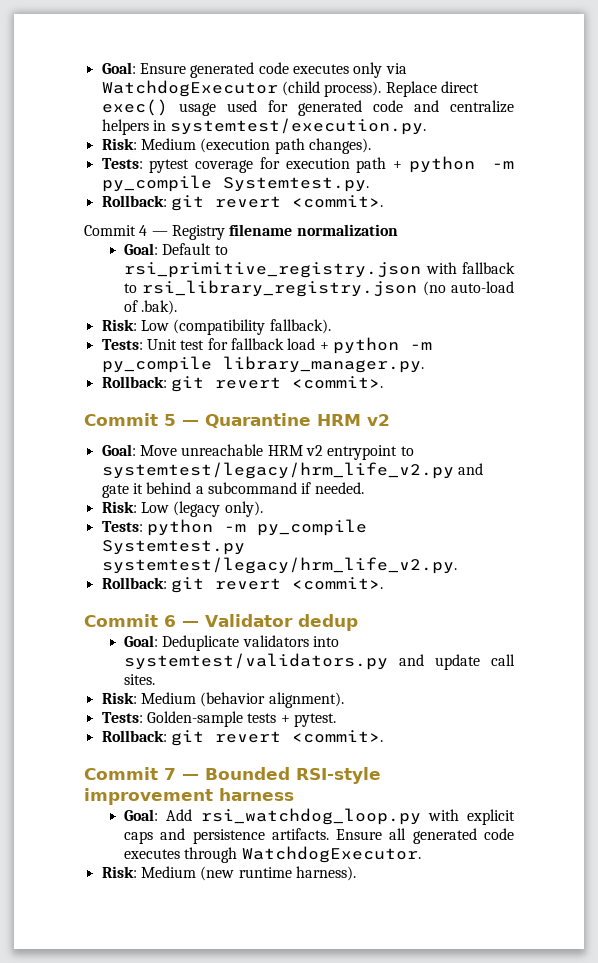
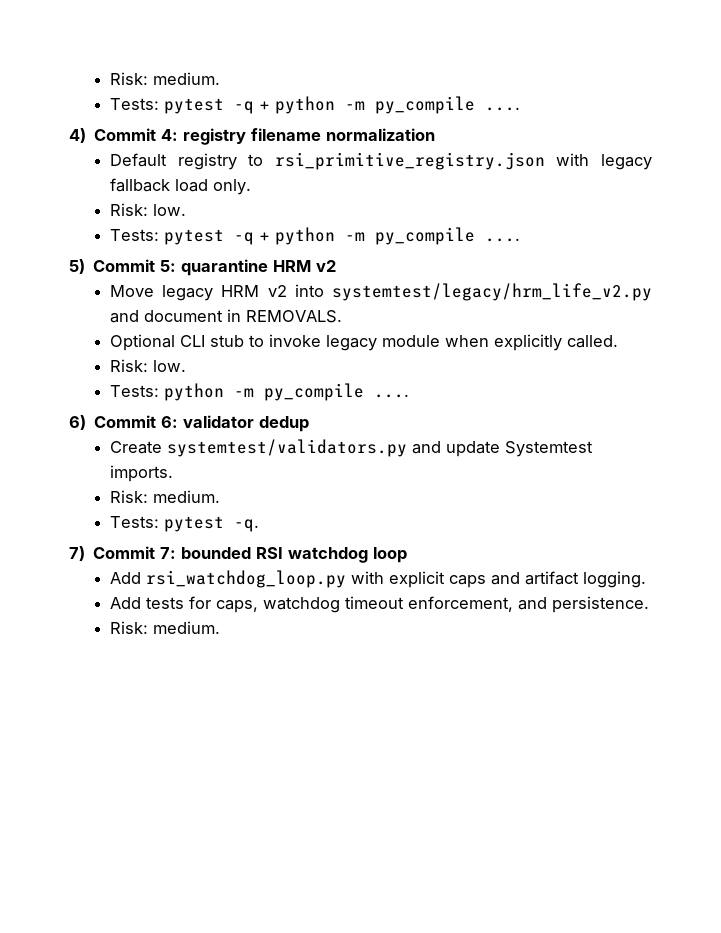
[101,62,407,78] [101,80,479,97] [101,99,514,116] [101,118,427,135] [101,138,371,154] [101,156,514,173] [101,175,369,192] [101,195,383,211] [84,225,225,240] Goal: Ensure generated code executes only via WatchdogExecutor (child process). Replace direct exec() usage used for generated code and centralize helpers in systemtest/execution.py. // Risk: Medium (execution path changes). // Tests: pytest coverage for execution path + python -m py_compile Systemtest.py. // Rollback: git revert <commit>. // Commit 4 — Registry -> [109,72,220,85] [109,96,520,114] [69,128,247,145] Risk: medium. // Tests: pytest -q + python -m py_compile .... // 4) Commit 4: registry
[124,243,212,255] Goal: Default -> [109,153,237,170] Default registry
[462,262,515,274] [124,280,514,297] [124,300,178,315] [101,319,331,335] [101,337,432,354] [101,356,424,373] [101,376,383,392] [84,413,390,428] [101,444,414,460] [101,462,483,479] [101,482,364,498] [101,501,263,517] [101,519,367,536] [101,540,245,555] [101,557,457,574] [101,577,383,593] [84,614,358,631] [124,635,340,651] fallback to rsi_library_registry.json (no auto-load of .bak). // Risk: Low (compatibility fallback). // Tests: Unit test for fallback load + python -m py_compile library_manager.py. // Rollback: git revert <commit>. // Commit 5 — Quarantine HRM v2 // Goal: Move unreachable HRM v2 entrypoint to systemtest/legacy/hrm_life_v2.py and gate it behind a subcommand if needed. // Risk: Low (legacy only). // Tests: python -m py_compile Systemtest.py systemtest/legacy/hrm_life_v2.py. // Rollback: git revert <commit>. // Commit 6 — Validator dedup // Goal: Deduplicate validators into -> [601,154,653,170] [109,178,251,195] [109,203,186,216] [109,227,520,245] [69,259,337,276] [109,283,652,301] [109,309,342,323] [109,334,618,351] [109,359,186,372] [109,383,409,401] [69,415,310,432] [109,441,162,454] legacy fallback load only. // Risk: low. // Tests: pytest -q + python -m py_compile .... // 5) Commit 5: quarantine HRM v2 // Move legacy HRM v2 into systemtest/legacy/hrm_life_v2.py and document in REMOVALS. // Optional CLI stub to invoke legacy module when explicitly called. // Risk: low. // Tests: python -m py_compile .... // 6) Commit 6: validator dedup // Create
[490,654,515,666] [124,674,156,685] [101,692,344,708] [101,711,336,727] [101,730,383,746] [84,767,381,784] [84,788,294,805] [124,809,159,821] call sites. // Risk: Medium (behavior alignment). // Tests: Golden-sample tests + pytest. // Rollback: git revert <commit>. // Commit 7 — Bounded RSI-style improvement harness // Goal: -> [504,441,593,457] [109,465,173,482] [109,490,220,503] [109,516,259,532] [69,546,408,563] Systemtest imports. // Risk: medium. // Tests: pytest -q. // 7) Commit 7: bounded RSI watchdog loop //
[192,828,514,844] [124,846,421,863] [101,866,356,881] persistence artifacts. Ensure all generated code executes through WatchdogExecutor. // Risk: Medium (new runtime harness). -> [524,571,646,588] [109,596,649,613] [109,621,220,634] artifact logging. // Add tests for caps, watchdog timeout enforcement, and persistence. // Risk: medium.

